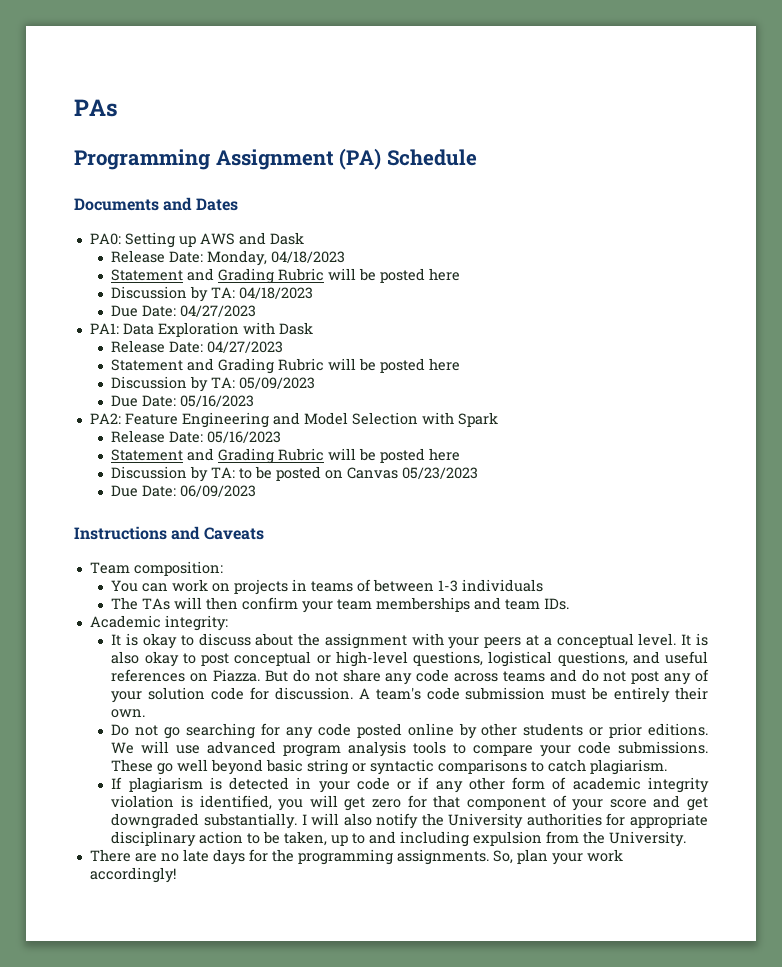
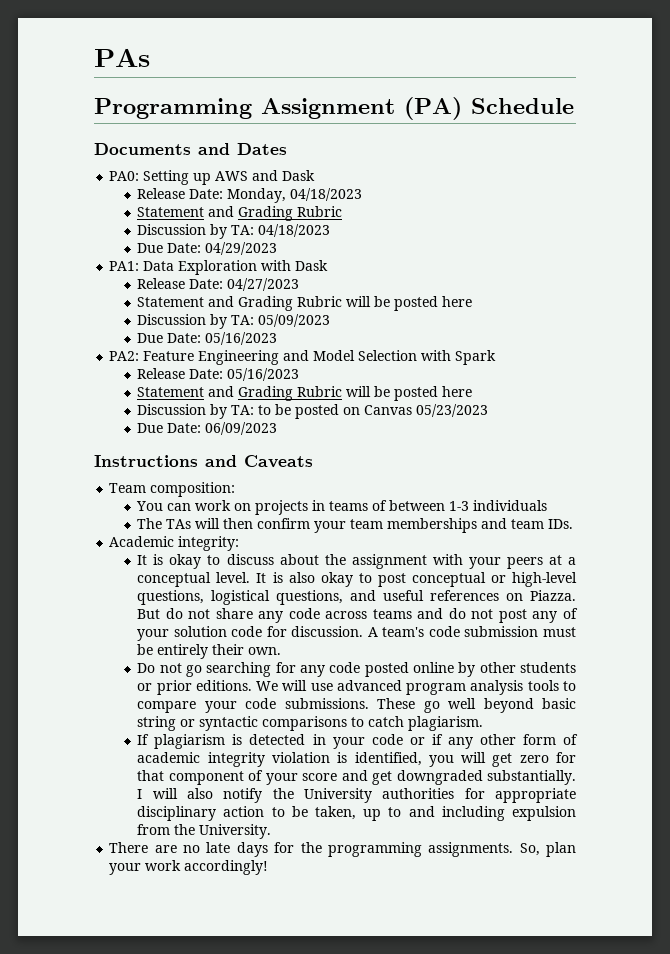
[328,268,461,283] will be posted here -> (343, 211) none
[180,305,257,317] 04/27/2023 -> [205,242,278,255] 04/29/2023

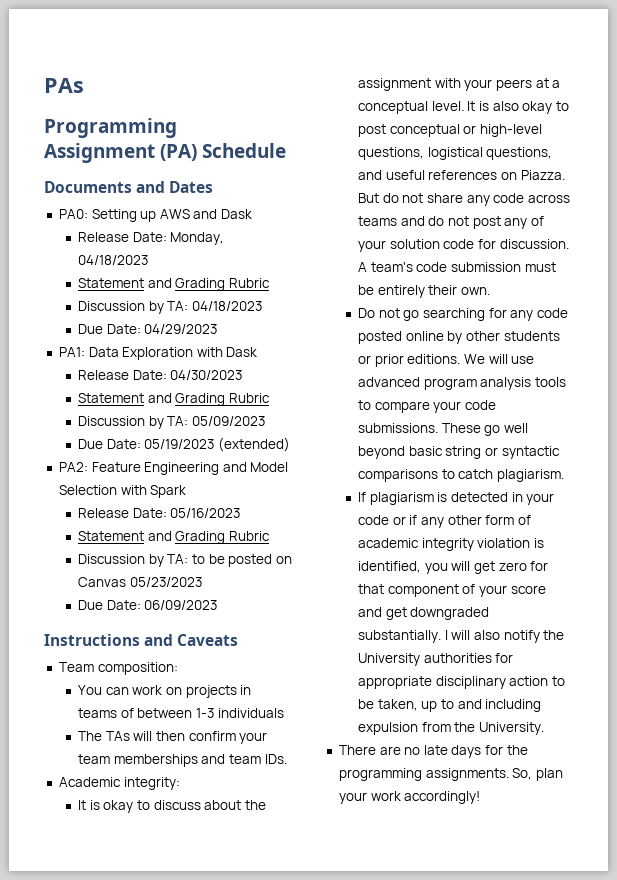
[227,278,300,291] [137,296,473,311] 04/27/2023 // Statement and Grading Rubric will be posted here -> [170,370,243,380] [78,393,271,406] 04/30/2023 // Statement and Grading Rubric
[205,332,278,345] 05/16/2023 -> [144,437,291,452] 05/19/2023 (extended)
[346,386,473,401] will be posted here -> (271, 536) none

